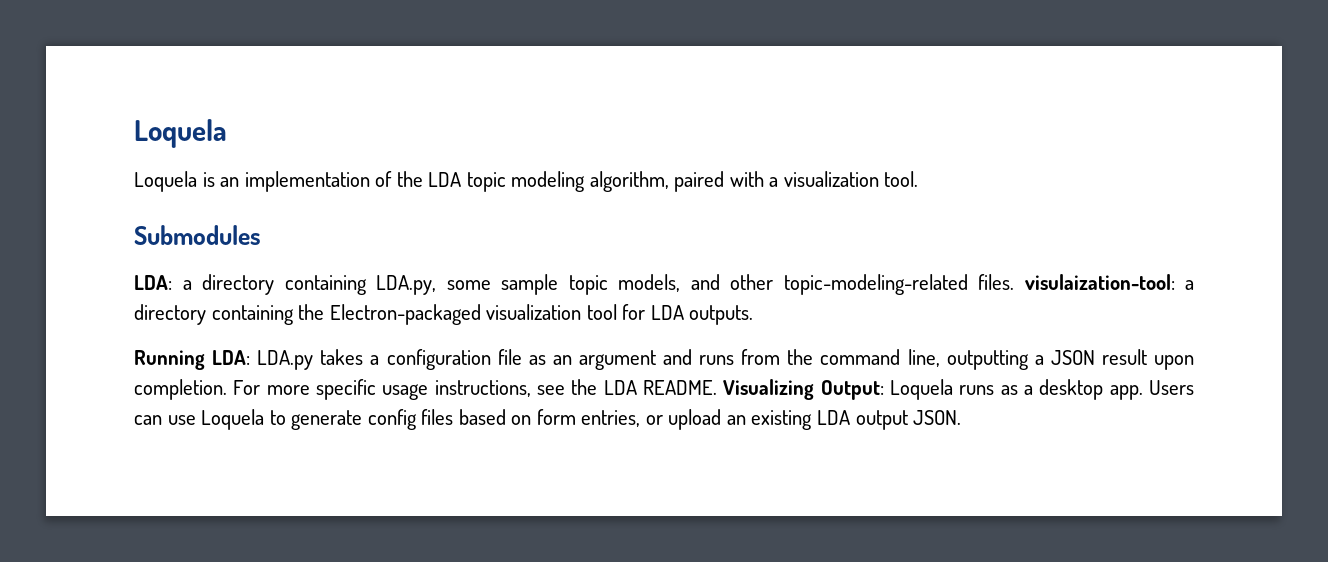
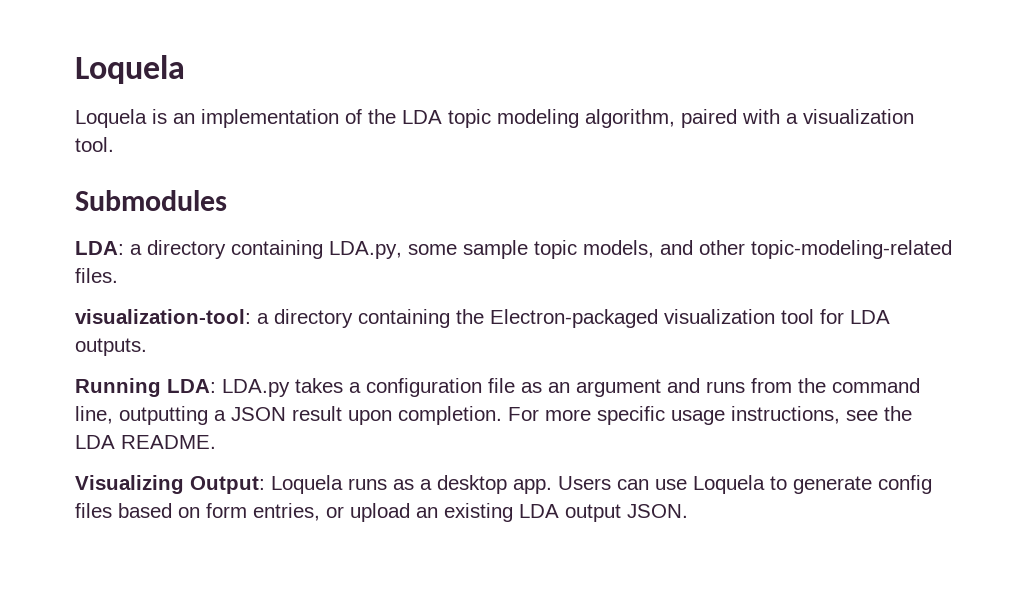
[1024,274,1175,290] visulaization-tool: -> [75,309,251,324] // visualization-tool:
(717, 387) none -> (216, 442) //

